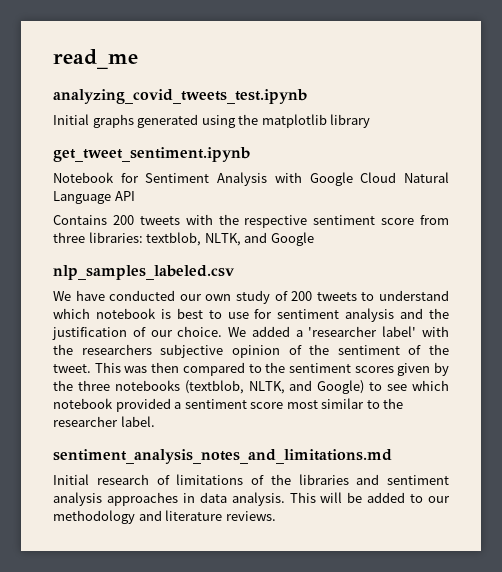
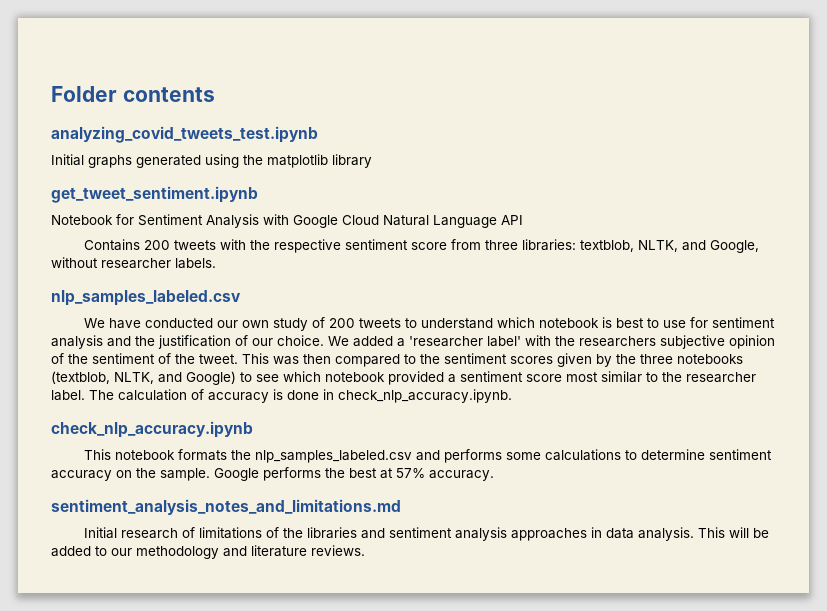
[53,49,138,69] read_me -> [51,86,215,102] Folder contents
[270,232,314,246] Google -> [710,240,760,253] [51,257,216,269] Google, without researcher labels.
(155, 421) none -> [89,389,512,403] [51,421,253,438] [84,449,773,463] [51,467,494,481] The calculation of accuracy is done in check_nlp_accuracy.ipynb. // check_nlp_accuracy.ipynb // This notebook formats the nlp_samples_labeled.csv and performs some calculations to determine sentiment accuracy on the sample. Google performs the best at 57% accuracy.

